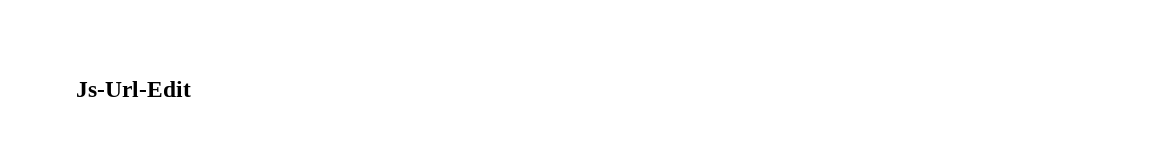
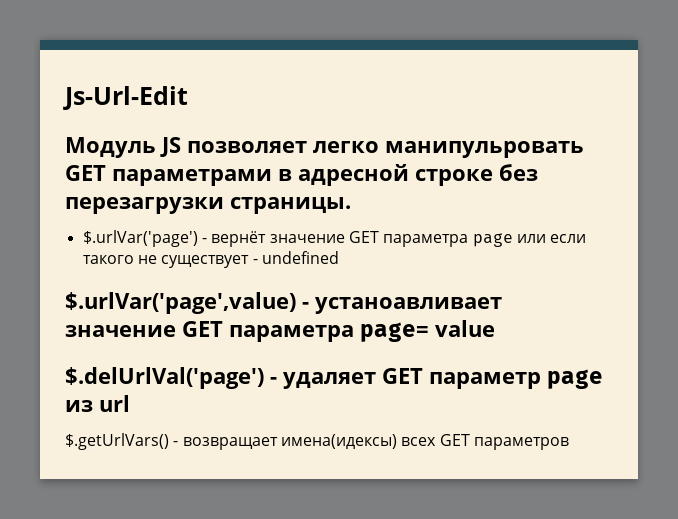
(191, 89) none -> [65,137,584,158] [65,164,538,186] [65,197,351,214] [82,230,587,247] [82,251,339,268] [65,292,502,314] [65,320,495,342] [65,367,603,389] [65,395,130,412] [65,433,569,450] // Модуль JS позволяет легко манипульровать GET параметрами в адресной строке без перезагрузки страницы. // $.urlVar('page') - вернёт значение GET параметра page или если такого не существует - undefined // $.urlVar('page',value) - устаноавливает значение GET параметра page= value // $.delUrlVal('page') - удаляет GET параметр page из url // $.getUrlVars() - возвращает имена(идексы) всех GET параметров

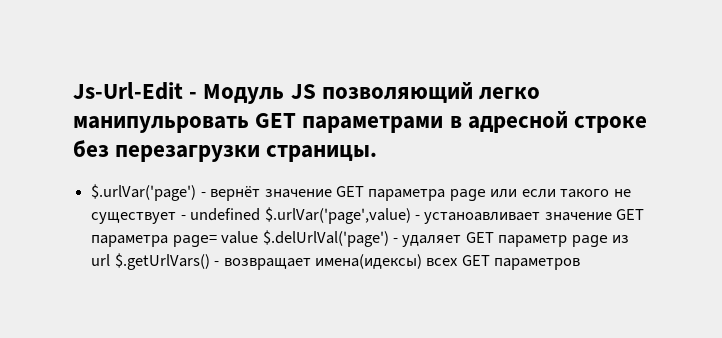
(188, 98) // -> [189,92,198,99] -
[187,141,307,153] позволяет -> [321,82,473,103] позволяющий
(339, 257) // -> (261, 214) none
(495, 328) // -> (259, 237) none
(130, 403) // -> (111, 260) none

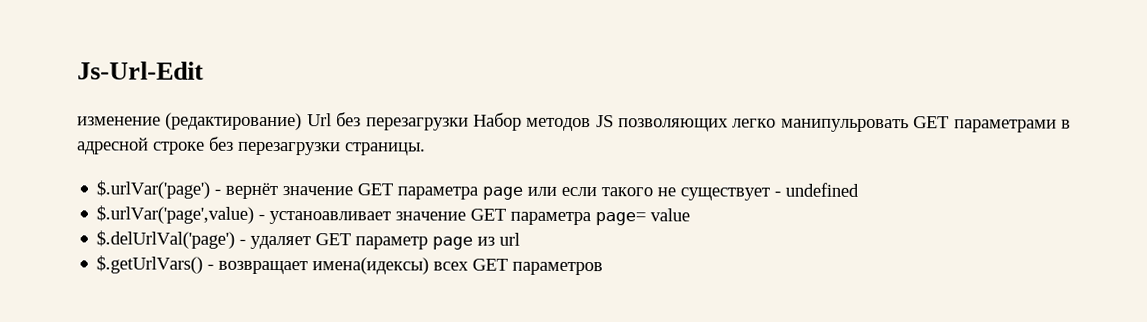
[189,82,473,104] - Модуль JS позволяющий -> [77,112,730,132] // изменение (редактирование) Url без перезагрузки Набор методов JS позволяющих
(261, 214) none -> (860, 189) //
(259, 237) none -> (691, 215) //
(111, 260) none -> (521, 239) //

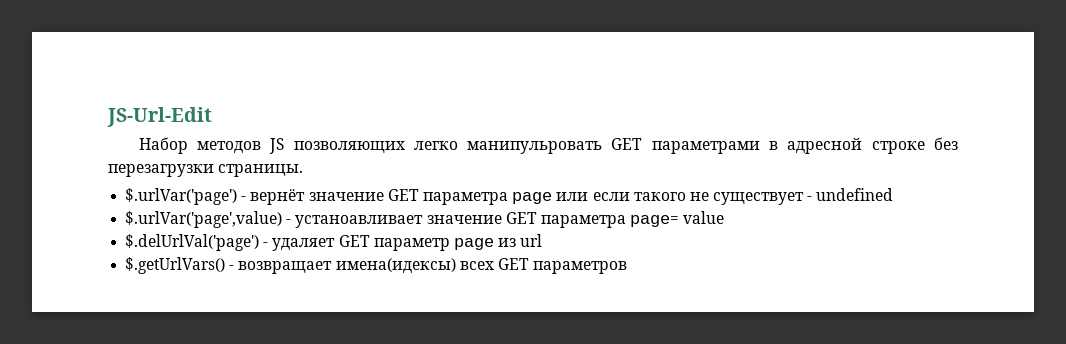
[77,61,204,80] [77,112,469,131] Js-Url-Edit // изменение (редактирование) Url без перезагрузки -> [107,107,212,127] JS-Url-Edit //

